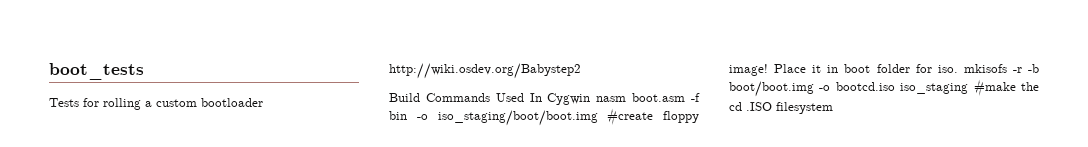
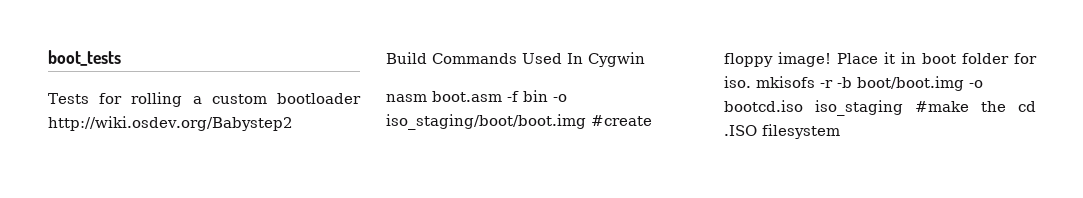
(591, 99) none -> (645, 59) //

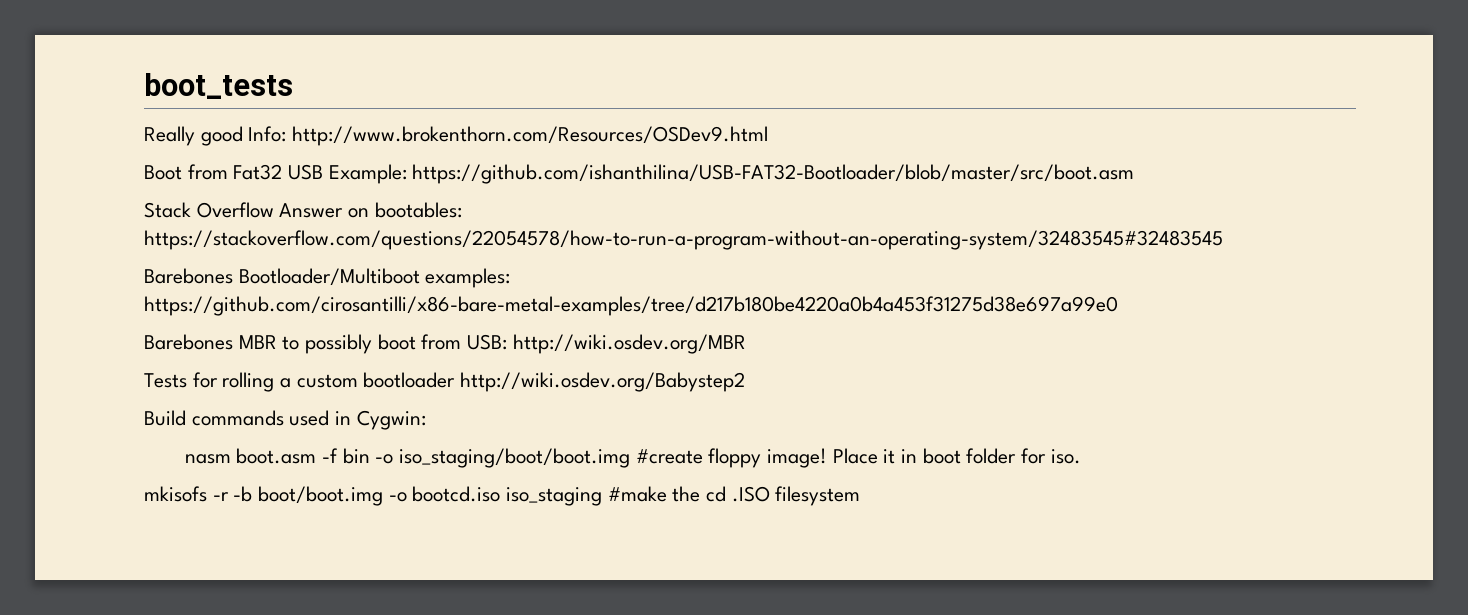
(121, 58) none -> [144,126,769,146] [144,164,1135,184] [144,202,462,218] [144,230,1223,250] [144,268,511,288] [144,296,1118,316] [144,334,746,354] // Really good Info: http://www.brokenthorn.com/Resources/OSDev9.html // Boot from Fat32 USB Example: https://github.com/ishanthilina/USB-FAT32-Bootloader/blob/master/src/boot.asm // Stack Overflow Answer on bootables: https://stackoverflow.com/questions/22054578/how-to-run-a-program-without-an-operating-system/32483545#32483545 // Barebones Bootloader/Multiboot examples: https://github.com/cirosantilli/x86-bare-metal-examples/tree/d217b180be4220a0b4a453f31275d38e697a99e0 // Barebones MBR to possibly boot from USB: http://wiki.osdev.org/MBR
[432,52,645,67] Commands Used In Cygwin -> [191,410,426,430] commands used in Cygwin:
(751, 82) none -> (1081, 456) //

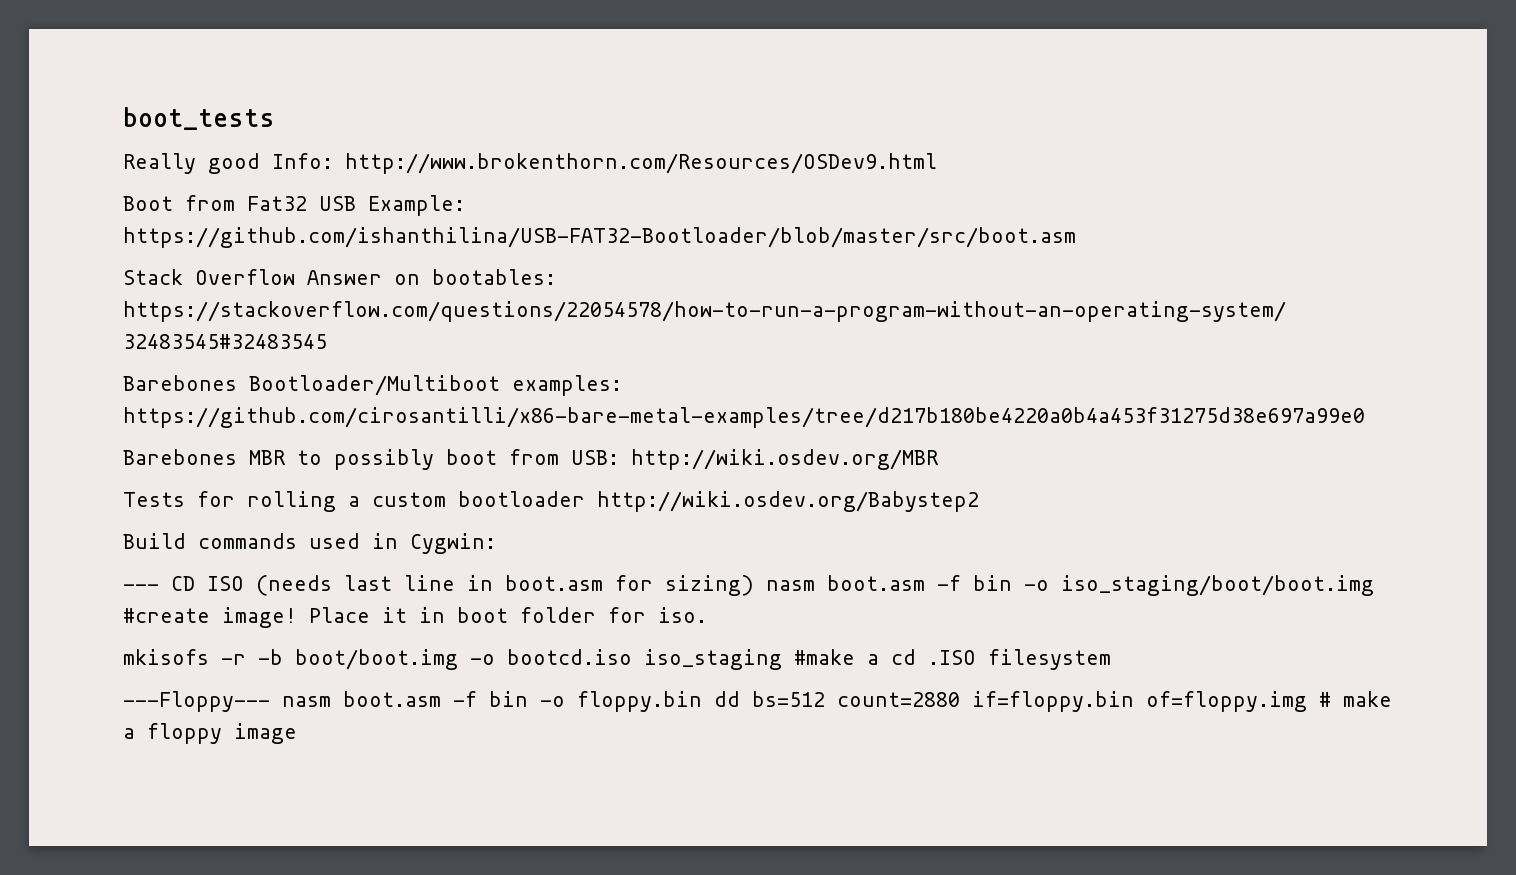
(426, 420) none -> [123,575,754,596] --- CD ISO (needs last line in boot.asm for sizing)
[708,448,762,468] floppy -> (210, 615) none
[672,486,701,502] the -> [867,654,879,665] a
(861, 496) none -> [123,691,1392,712] [123,723,297,744] // ---Floppy--- nasm boot.asm -f bin -o floppy.bin dd bs=512 count=2880 if=floppy.bin of=floppy.img # make a floppy image

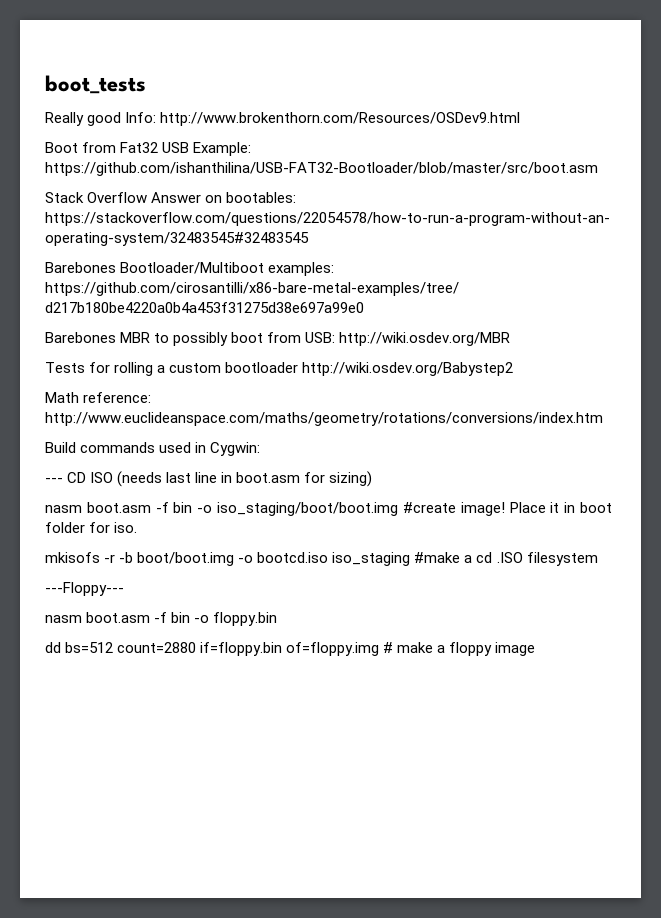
(979, 501) none -> [45,392,152,403] [45,412,603,426] // Math reference: http://www.euclideanspace.com/maths/geometry/rotations/conversions/index.htm
(754, 585) none -> (373, 479) //
(270, 701) none -> (124, 589) //
(702, 701) none -> (278, 619) //

